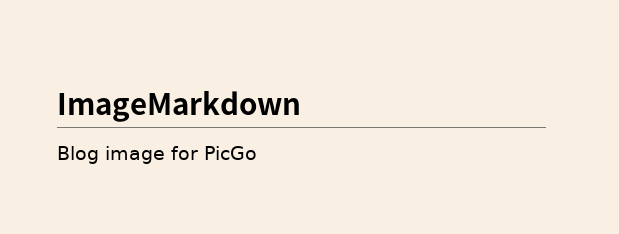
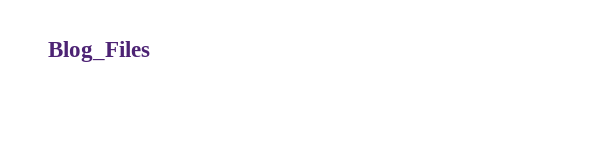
[57,90,301,122] [57,146,257,164] ImageMarkdown // Blog image for PicGo -> [48,41,150,62] Blog_Files

